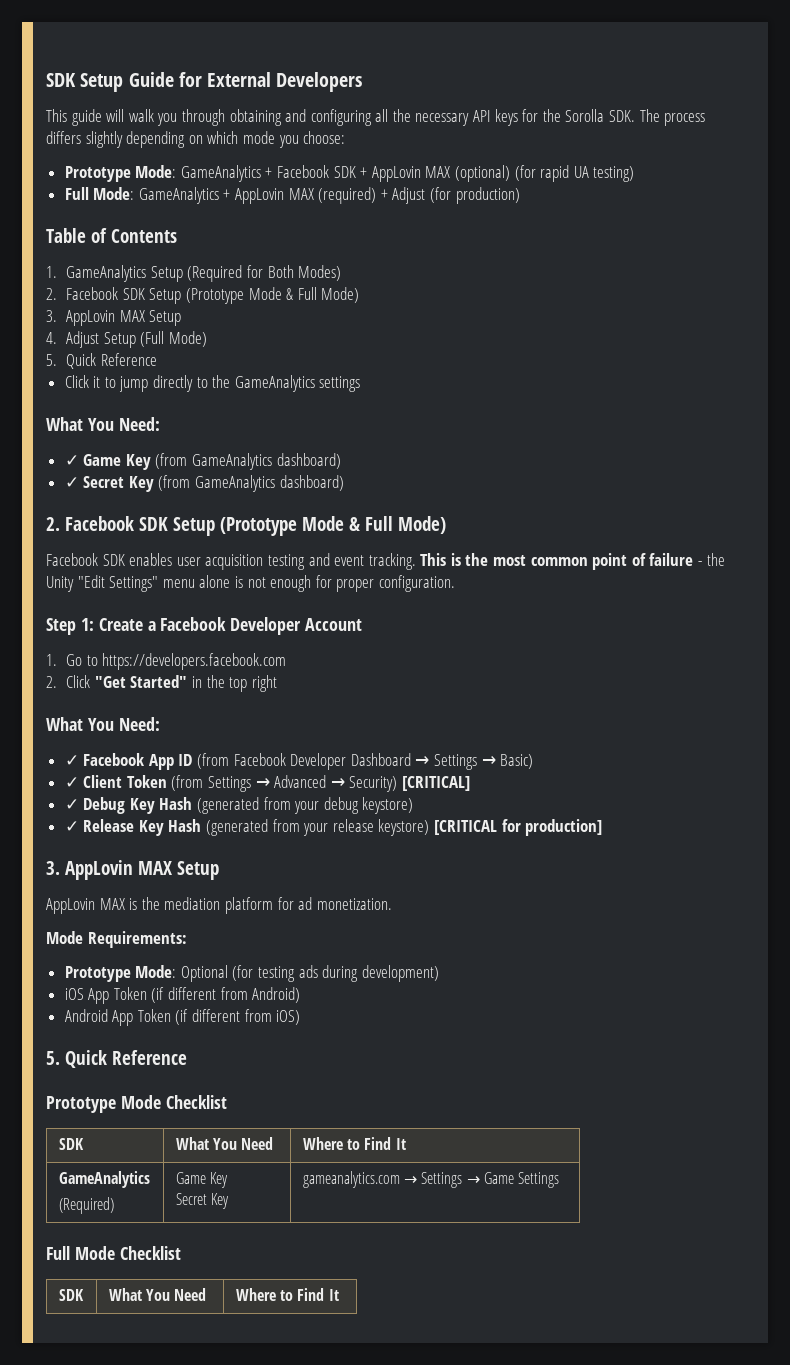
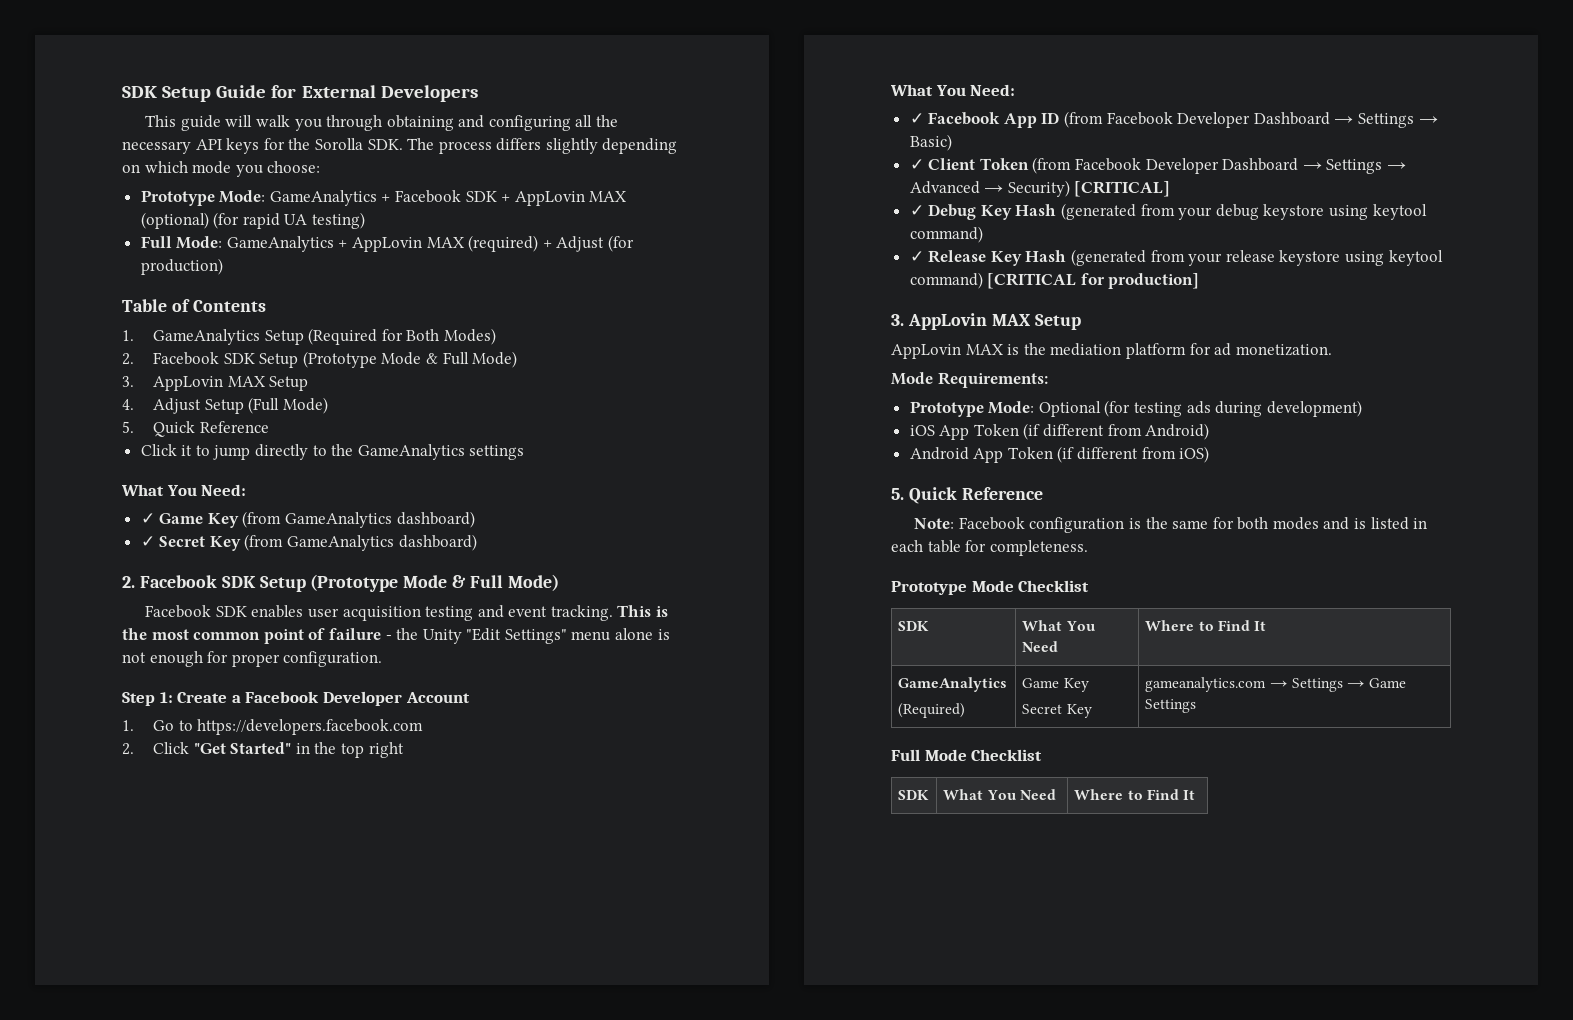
(204, 783) none -> [1075,158,1322,174] Facebook Developer Dashboard →
[362,797,414,814] keystore) -> [1263,204,1427,220] [909,226,983,243] keystore using keytool command)
[378,819,430,836] keystore) -> [1279,250,1443,266] [909,272,983,289] keystore using keytool command)
(187, 1057) none -> [914,517,1428,533] [891,540,1088,556] // Note: Facebook configuration is the same for both modes and is listed in each table for completeness.

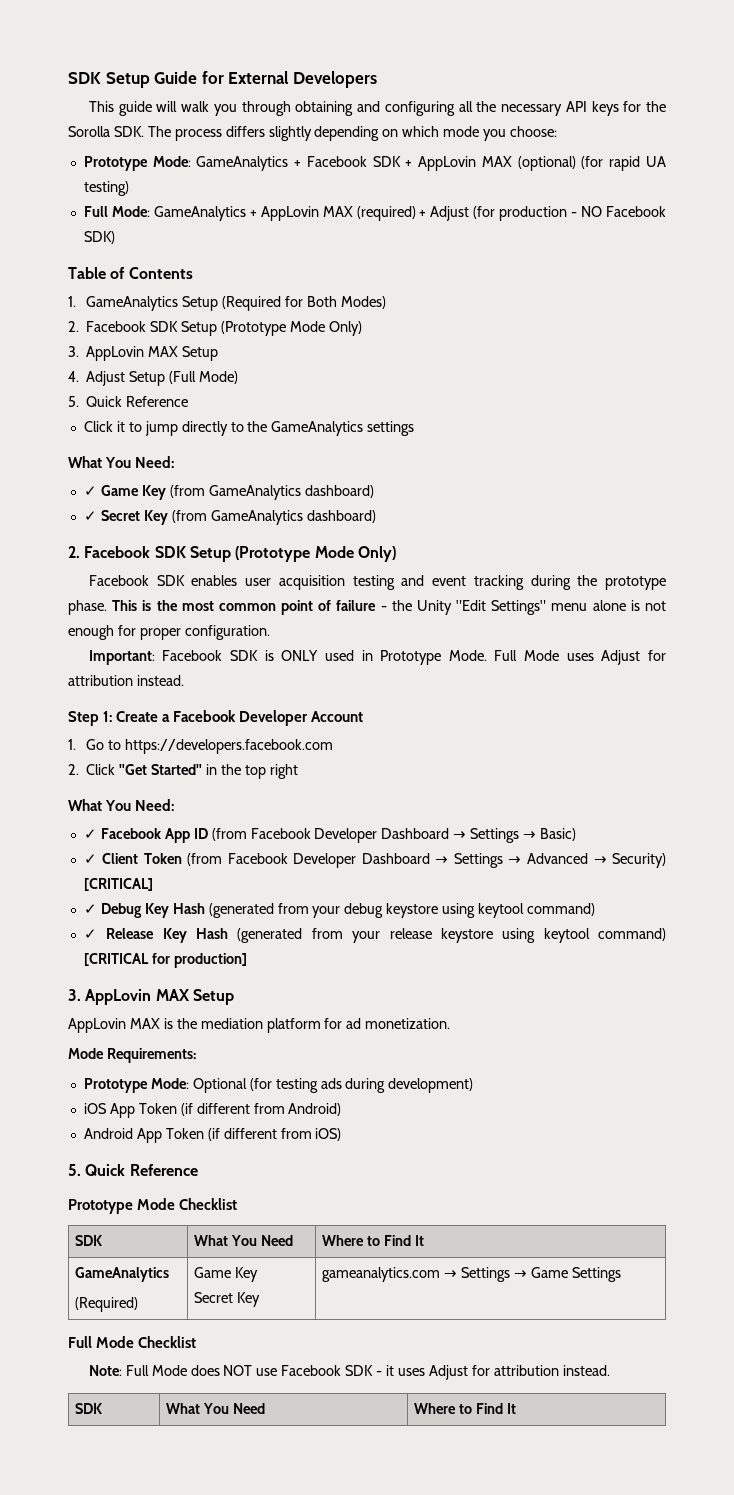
[140,258,223,275] production) -> [499,206,666,221] [83,231,115,244] production - NO Facebook SDK)
[426,351,518,368] & Full Mode) -> [328,321,362,336] Only)
[452,574,559,591] & Full Mode) -> [357,546,396,562] Only)
[550,605,613,621] tracking. -> [473,575,666,590] [68,600,107,615] tracking during the prototype phase.
(383, 659) none -> [88,650,666,665] [68,675,184,686] // Important: Facebook SDK is ONLY used in Prototype Mode. Full Mode uses Adjust for attribution instead.
[914,517,1428,533] [891,540,1088,556] // Note: Facebook configuration is the same for both modes and is listed in each table for completeness. -> (198, 1170) none
(1043, 755) none -> [88,1365,610,1380] // Note: Full Mode does NOT use Facebook SDK - it uses Adjust for attribution instead.

